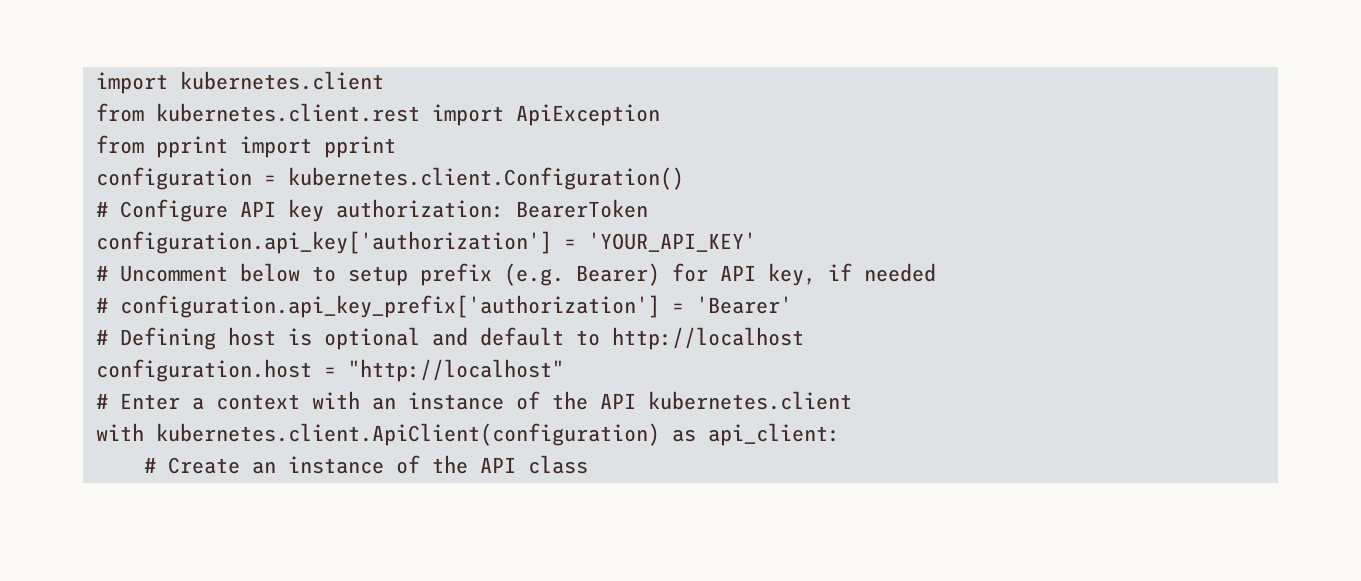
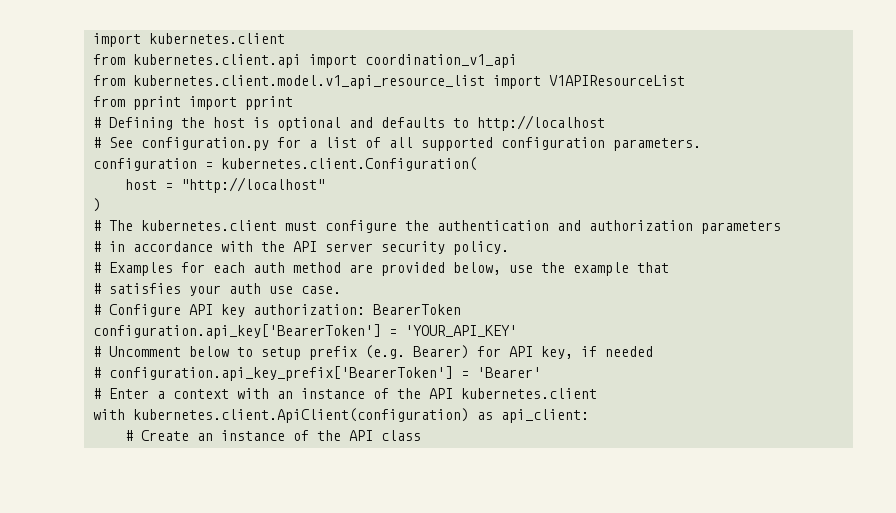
[155,103,660,126] [95,135,396,158] [95,167,684,190] kubernetes.client.rest import ApiException // from pprint import pprint // configuration = kubernetes.client.Configuration() -> [133,54,518,68] [93,75,686,89] [93,96,294,110] [93,115,606,131] [93,137,702,151] [93,157,478,171] [125,177,326,193] [93,198,102,212] [93,220,782,234] [93,241,510,255] [93,262,670,276] [93,283,342,296] kubernetes.client.api import coordination_v1_api // from kubernetes.client.model.v1_api_resource_list import V1APIResourceList // from pprint import pprint // # Defining the host is optional and defaults to http://localhost // # See configuration.py for a list of all supported configuration parameters. // configuration = kubernetes.client.Configuration( // host = "http://localhost" // ) // # The kubernetes.client must configure the authentication and authorization parameters // # in accordance with the API server security policy. // # Examples for each auth method are provided below, use the example that // # satisfies your auth use case.
[95,231,552,254] configuration.api_key['authorization'] -> [93,324,382,339] configuration.api_key['BearerToken']
[119,295,660,318] configuration.api_key_prefix['authorization'] -> [109,366,454,381] configuration.api_key_prefix['BearerToken']
[95,327,804,350] [95,359,564,382] // # Defining host is optional and default to http://localhost // configuration.host = "http://localhost" -> (542, 372) none

